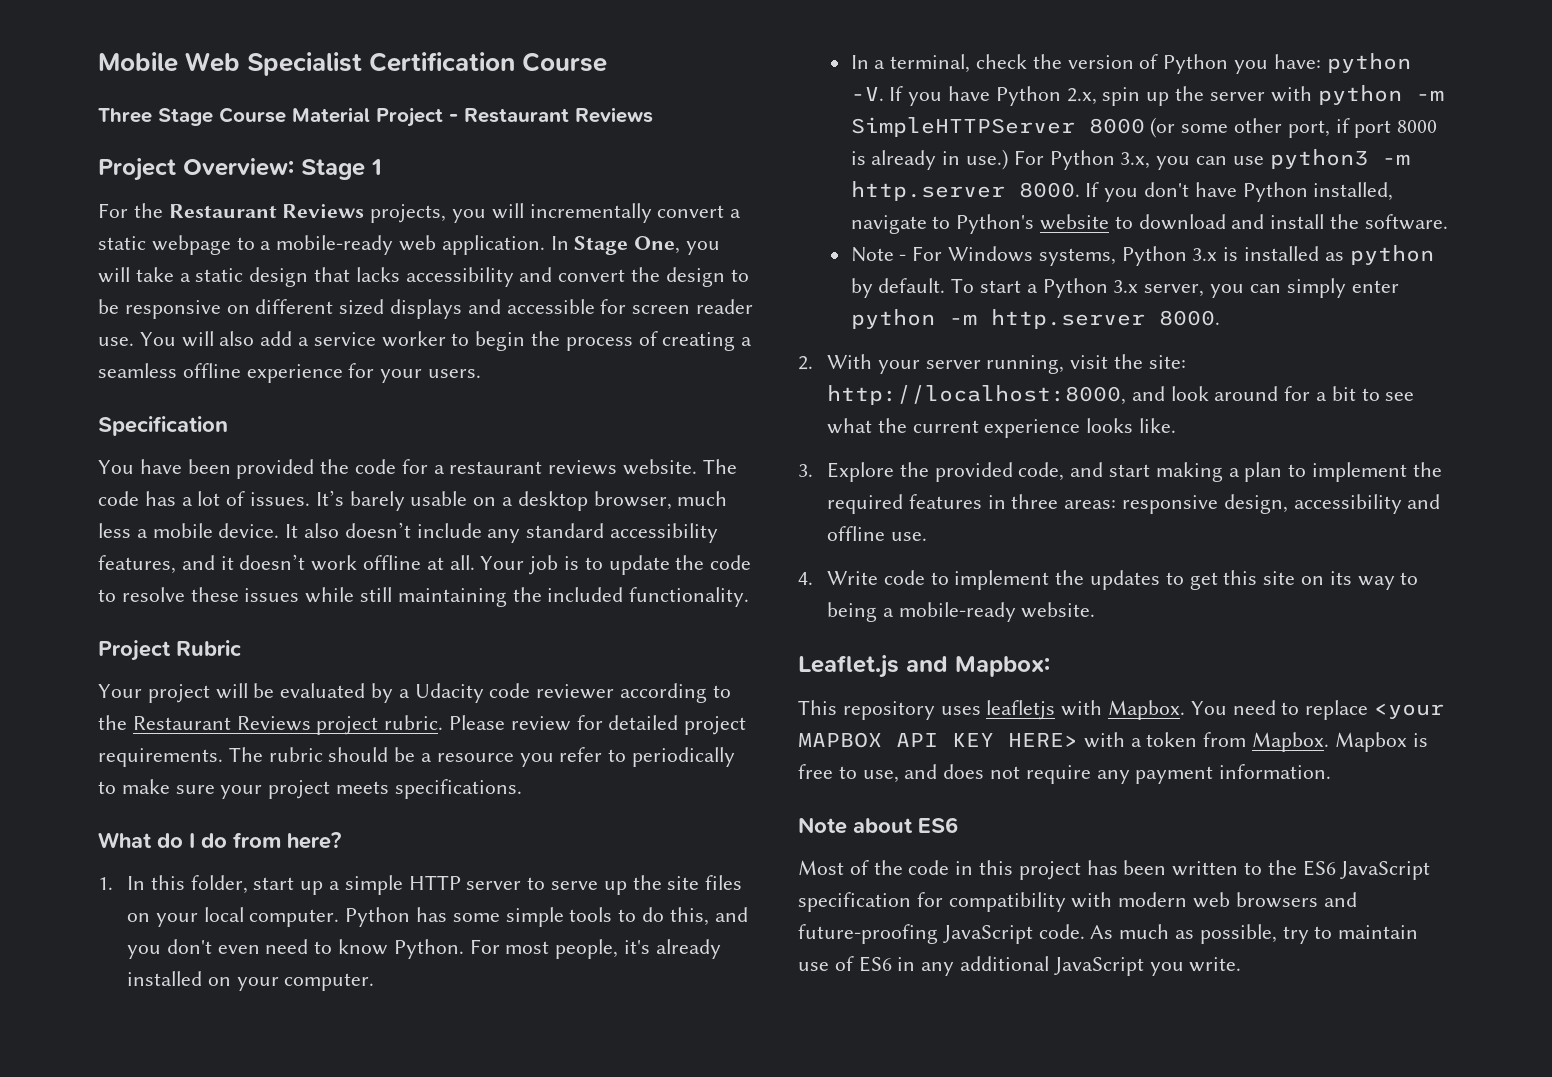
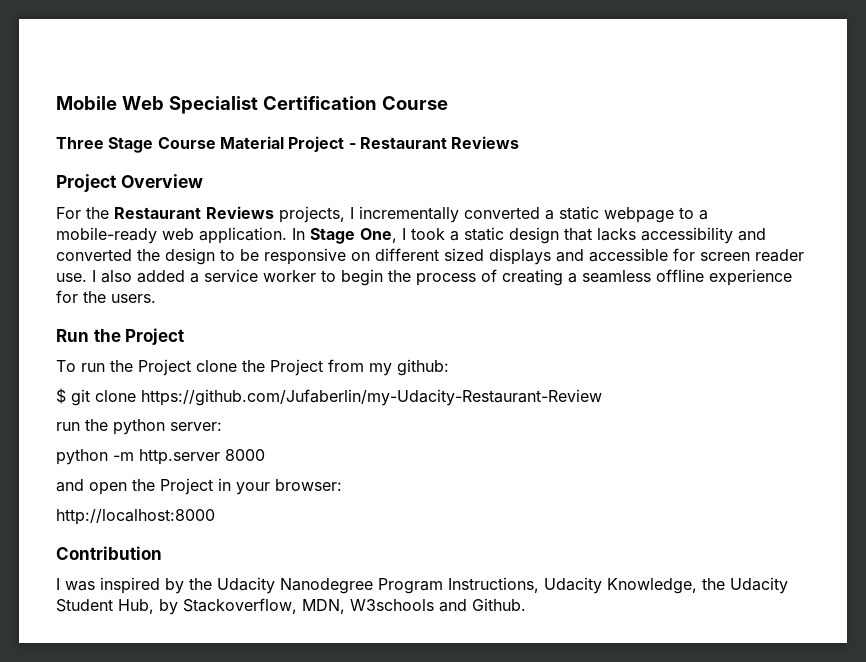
[183,158,382,180] Overview: Stage 1 -> [120,174,203,188] Overview
[452,203,725,223] you will incrementally convert -> [350,206,540,223] I incrementally converted
[686,241,721,255] [98,267,174,283] you will take -> [402,228,445,240] I took
[558,269,626,282] convert -> [56,249,132,261] converted
[139,331,293,347] You will also add -> [92,270,185,283] I also added
[380,369,423,383] your -> [83,291,106,303] the
[98,416,228,436] [98,459,737,479] [98,490,728,511] [98,522,719,543] [98,554,752,575] [98,587,750,607] [98,640,242,661] [98,683,731,703] [98,715,747,735] [98,747,736,767] [98,779,522,799] [98,832,341,849] [98,875,743,895] [127,907,748,927] [127,939,721,959] [127,971,375,991] [850,53,1411,74] [850,85,1444,106] [850,117,1438,138] [850,149,1410,170] [850,181,1394,202] [850,214,1448,234] [850,245,1434,266] [850,278,1399,298] [850,309,1220,329] [798,354,1186,374] [827,385,1415,405] [827,418,1177,438] [798,462,1442,482] [827,494,1441,514] [827,526,927,541] [798,570,1419,590] [827,602,1096,622] [798,655,1050,678] [798,700,1445,720] [798,732,1428,752] [798,764,1332,784] [798,817,958,834] [798,860,1431,880] [798,892,1357,912] [798,924,1419,944] [798,956,1242,976] Specification // You have been provided the code for a restaurant reviews website. The code has a lot of issues. It’s barely usable on a desktop browser, much less a mobile device. It also doesn’t include any standard accessibility features, and it doesn’t work offline at all. Your job is to update the code to resolve these issues while still maintaining the included functionality. // Project Rubric // Your project will be evaluated by a Udacity code reviewer according to the Restaurant Reviews project rubric. Please review for detailed project requirements. The rubric should be a resource you refer to periodically to make sure your project meets specifications. // What do I do from here? // 1. In this folder, start up a simple HTTP server to serve up the site files on your local computer. Python has some simple tools to do this, and you don't even need to know Python. For most people, it's already installed on your computer. // In a terminal, check the version of Python you have: python -V. If you have Python 2.x, spin up the server with python -m SimpleHTTPServer 8000 (or some other port, if port 8000 is already in use.) For Python 3.x, you can use python3 -m http.server 8000. If you don't have Python installed, navigate to Python's website to download and install the software. // Note - For Windows systems, Python 3.x is installed as python by default. To start a Python 3.x server, you can simply enter python -m http.server 8000. // 2. With your server running, visit the site: http://localhost:8000, and look around for a bit to see what the current experience looks like. // 3. Explore the provided code, and start making a plan to implement the required features in three areas: responsive design, accessibility and offline use. // 4. Write code to implement the updates to get this site on its way to being a mobile-ready website. // Leaflet.js and Mapbox: // This repository uses leafletjs with Mapbox. You need to replace <your MAPBOX API KEY HERE> with a token from Mapbox. Mapbox is free to use, and does not require any payment information. // Note about ES6 // Most of the code in this project has been written to the ES6 JavaScript specification for compatibility with modern web browsers and future-proofing JavaScript code. As much as possible, try to maintain use of ES6 in any additional JavaScript you write. -> [56,328,185,345] [56,359,449,376] [56,388,602,406] [56,419,222,435] [56,449,265,465] [56,478,342,495] [56,509,215,525] [56,546,162,560] [56,577,788,594] [56,598,526,615] Run the Project // To run the Project clone the Project from my github: // $ git clone https://github.com/Jufaberlin/my-Udacity-Restaurant-Review // run the python server: // python -m http.server 8000 // and open the Project in your browser: // http://localhost:8000 // Contribution // I was inspired by the Udacity Nanodegree Program Instructions, Udacity Knowledge, the Udacity Student Hub, by Stackoverflow, MDN, W3schools and Github.

